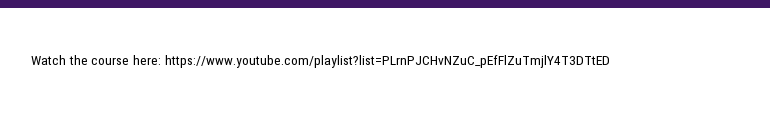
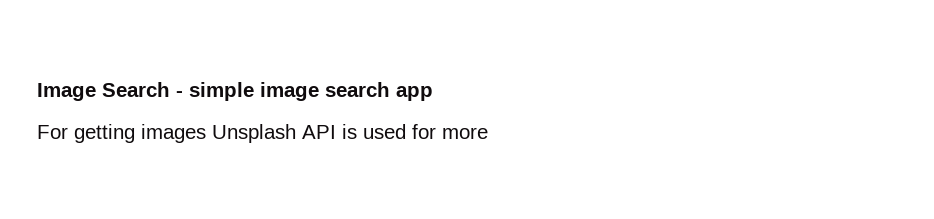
[31,55,610,68] Watch the course here: https://www.youtube.com/playlist?list=PLrnPJCHvNZuC_pEfFlZuTmjlY4T3DTtED -> [37,82,433,101] [37,124,488,143] Image Search - simple image search app // For getting images Unsplash API is used for more

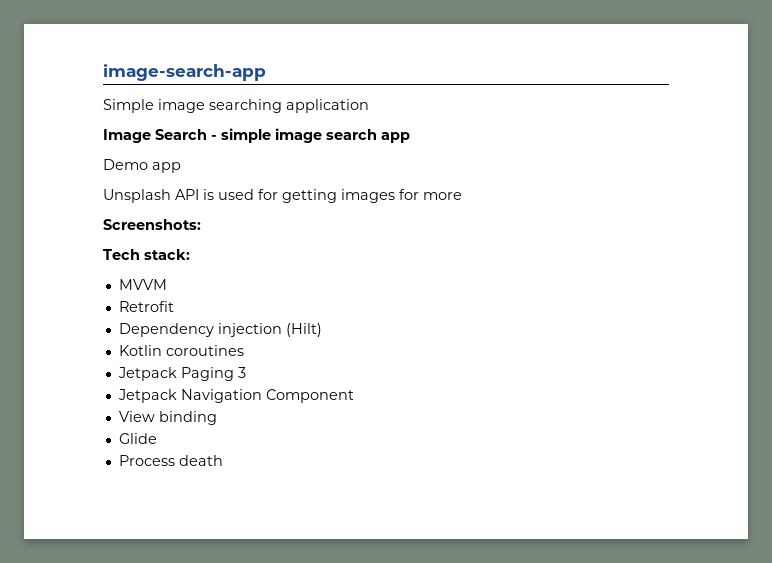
(37, 92) none -> [103,64,266,81] [103,99,369,113] image-search-app // Simple image searching application //
[37,124,206,143] For getting images -> [103,159,181,173] Demo app //
[442,127,488,139] more -> [282,189,462,203] [103,219,201,230] [103,249,190,260] [118,279,167,290] [118,301,174,312] [118,323,322,337] [118,345,244,356] [117,367,246,381] [117,389,354,403] [118,411,217,425] [118,433,157,444] [118,455,223,466] getting images for more // Screenshots: // Tech stack: // MVVM // Retrofit // Dependency injection (Hilt) // Kotlin coroutines // Jetpack Paging 3 // Jetpack Navigation Component // View binding // Glide // Process death

